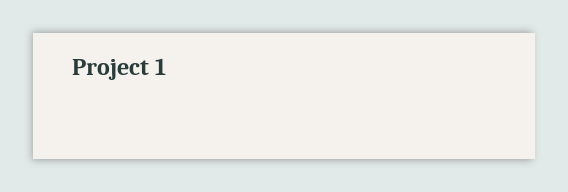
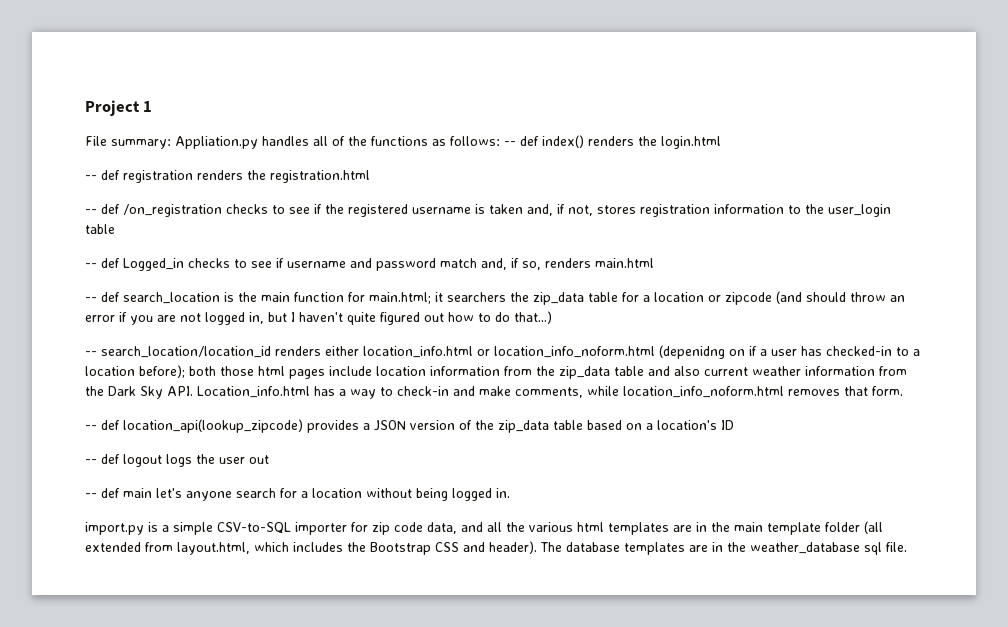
(167, 66) none -> [85,135,721,149] [85,170,370,183] [85,204,891,217] [85,224,115,234] [85,258,654,271] [85,291,905,305] [85,311,552,325] [85,345,920,359] [85,365,907,379] [85,386,903,399] [85,419,734,433] [85,454,269,467] [85,488,510,501] [85,521,883,535] [85,541,907,555] // File summary: Appliation.py handles all of the functions as follows: -- def index() renders the login.html // -- def registration renders the registration.html // -- def /on_registration checks to see if the registered username is taken and, if not, stores registration information to the user_login table // -- def Logged_in checks to see if username and password match and, if so, renders main.html // -- def search_location is the main function for main.html; it searchers the zip_data table for a location or zipcode (and should throw an error if you are not logged in, but I haven't quite figured out how to do that...) // -- search_location/location_id renders either location_info.html or location_info_noform.html (depenidng on if a user has checked-in to a location before); both those html pages include location information from the zip_data table and also current weather information from the Dark Sky API. Location_info.html has a way to check-in and make comments, while location_info_noform.html removes that form. // -- def location_api(lookup_zipcode) provides a JSON version of the zip_data table based on a location's ID // -- def logout logs the user out // -- def main let's anyone search for a location without being logged in. // import.py is a simple CSV-to-SQL importer for zip code data, and all the various html templates are in the main template folder (all extended from layout.html, which includes the Bootstrap CSS and header). The database templates are in the weather_database sql file.

